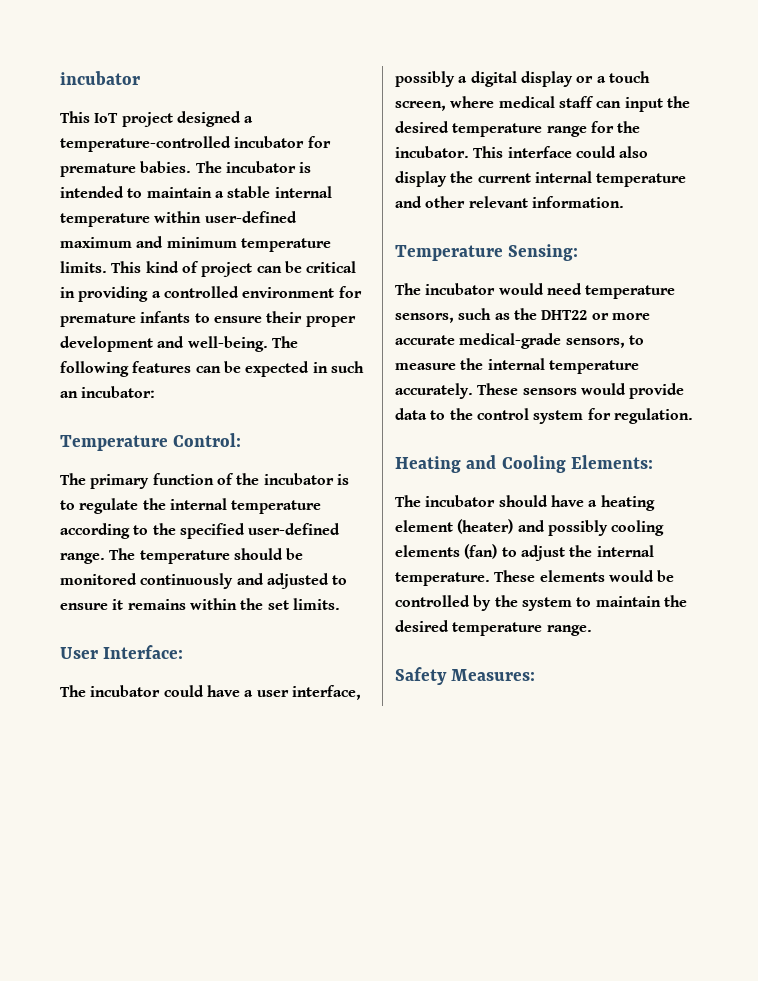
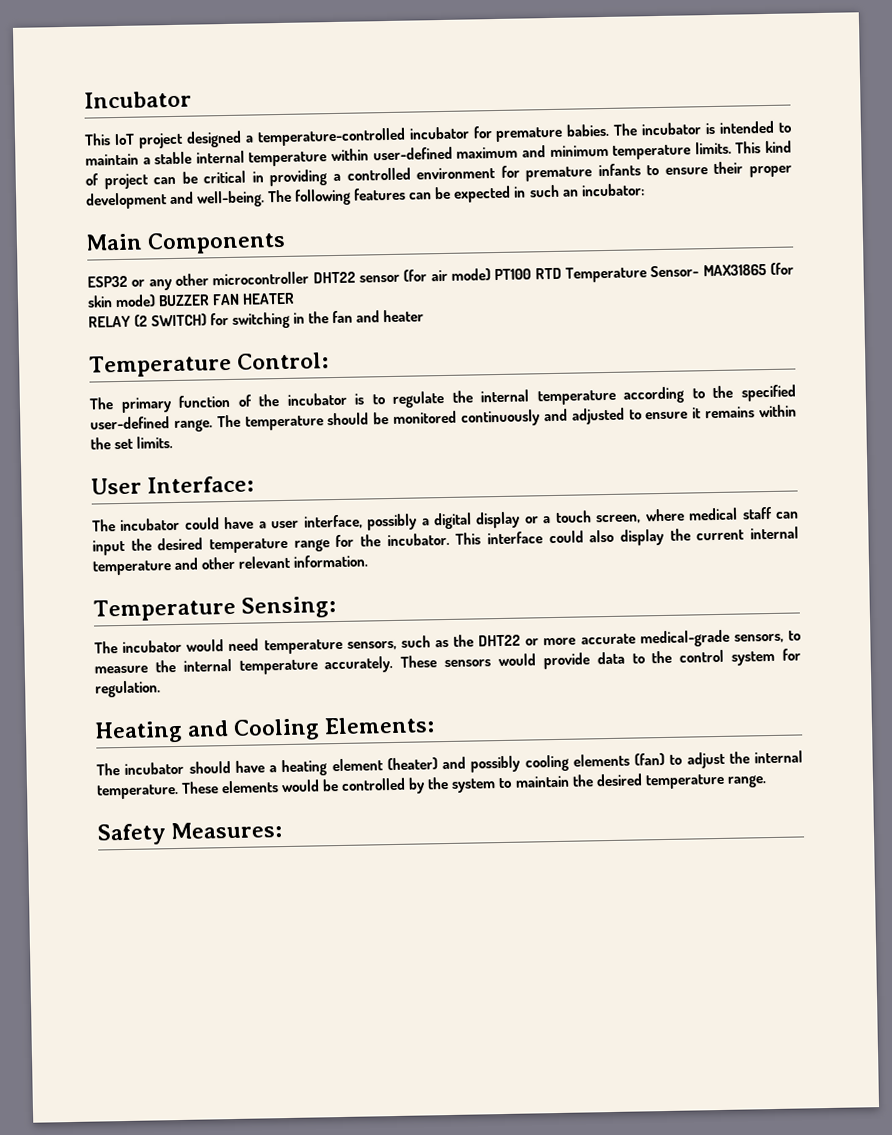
[60,71,140,85] incubator -> [84,90,192,109] Incubator
(156, 392) none -> [86,230,287,255] [87,262,794,291] [87,292,296,308] [88,309,425,329] // Main Components // ESP32 or any other microcontroller DHT22 sensor (for air mode) PT100 RTD Temperature Sensor- MAX31865 (for skin mode) BUZZER FAN HEATER // RELAY (2 SWITCH) for switching in the fan and heater

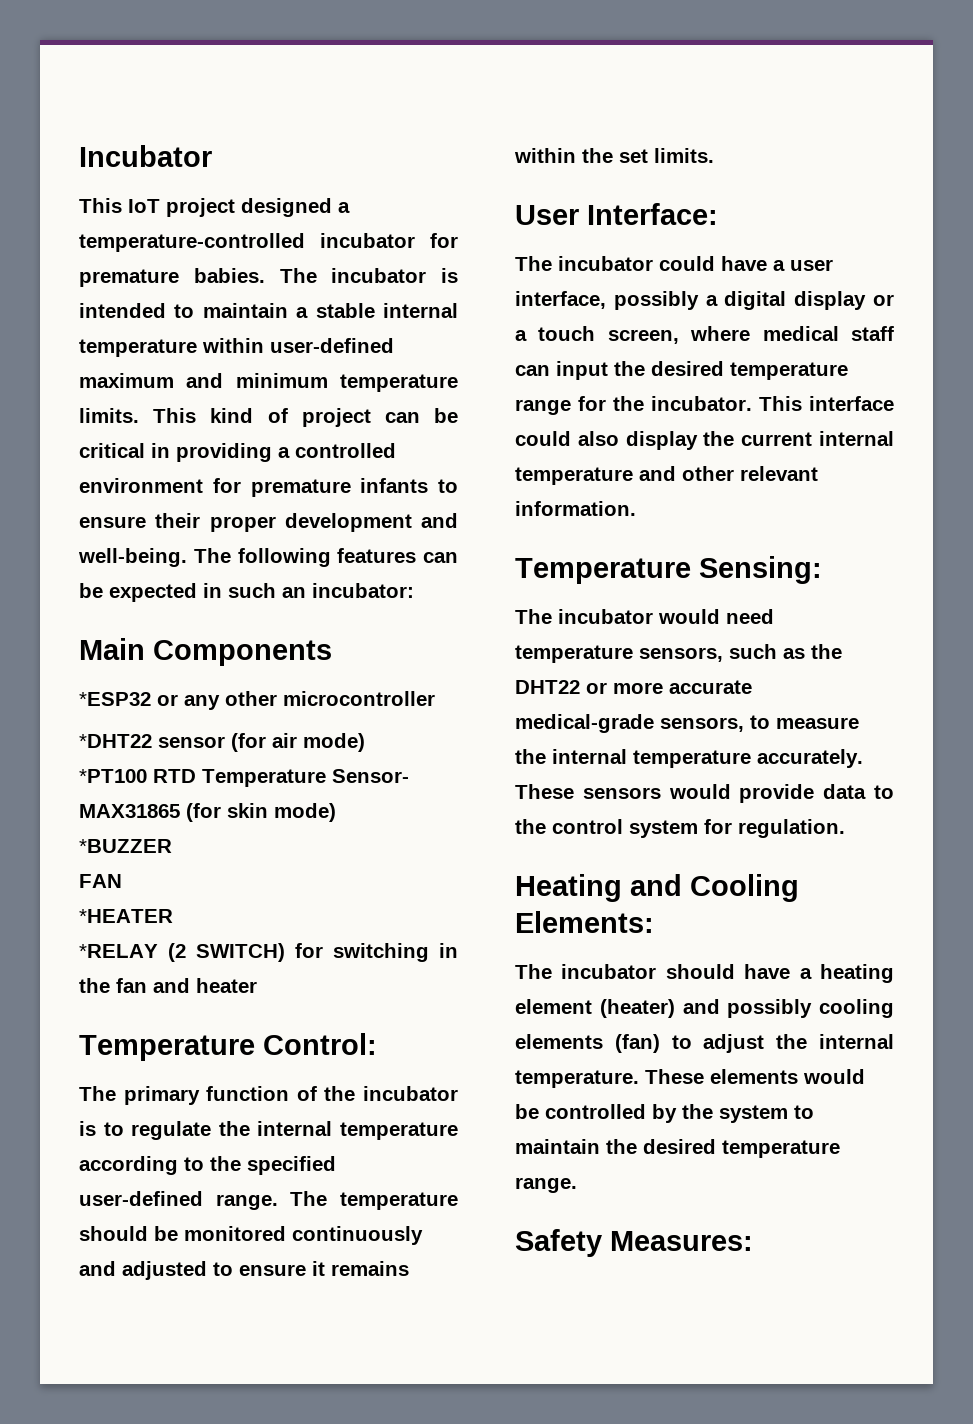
[87,275,128,288] ESP32 -> [79,692,151,706] *ESP32
[312,271,356,284] DHT22 -> [79,734,152,748] // *DHT22
[494,268,532,281] PT100 -> [79,769,147,783] // *PT100
[158,294,211,307] BUZZER -> [79,839,172,853] // *BUZZER //
[242,292,296,305] [88,315,131,328] HEATER // RELAY -> [79,909,173,923] [79,944,158,958] // *HEATER // *RELAY

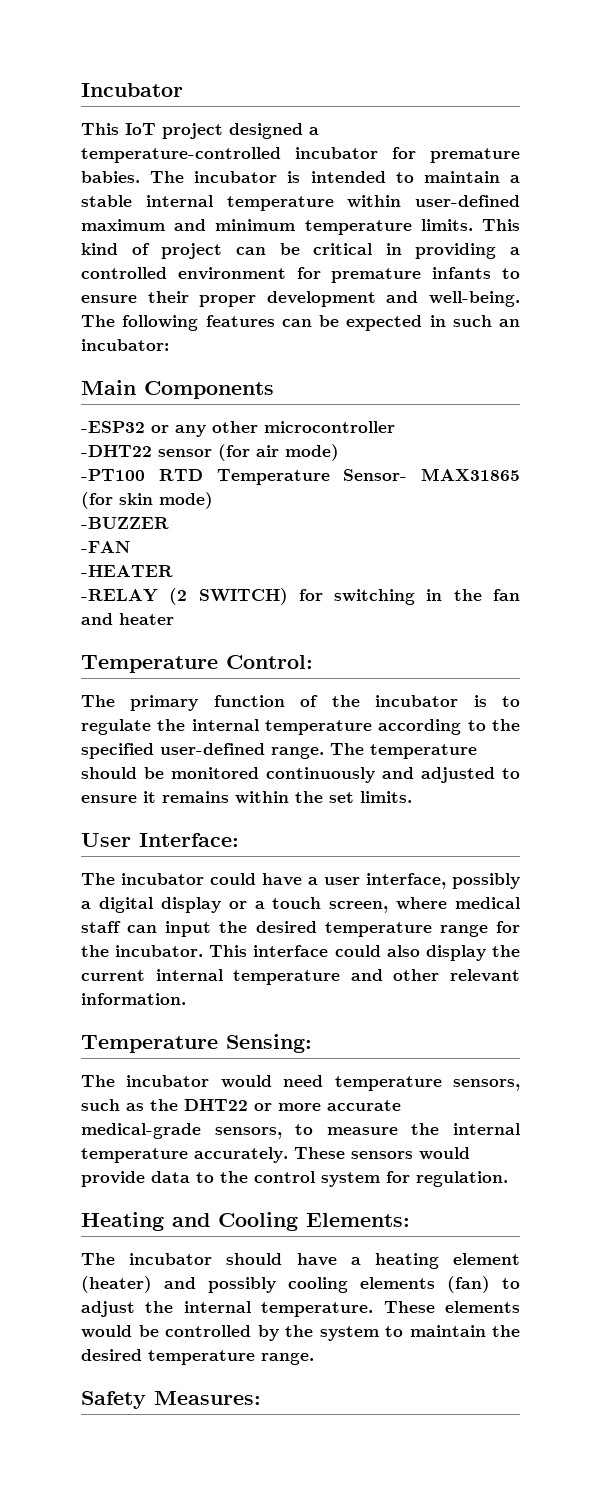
[79,692,151,706] *ESP32 -> [81,421,145,433] -ESP32
[79,734,152,748] *DHT22 -> [81,445,152,457] -DHT22
[79,769,147,783] *PT100 -> [81,469,145,481] -PT100
[79,839,172,853] [79,874,122,888] [79,909,173,923] [79,944,158,958] *BUZZER // FAN // *HEATER // *RELAY -> [81,517,169,529] [81,541,130,553] [81,565,173,577] [81,589,158,602] -BUZZER // -FAN // -HEATER // -RELAY

